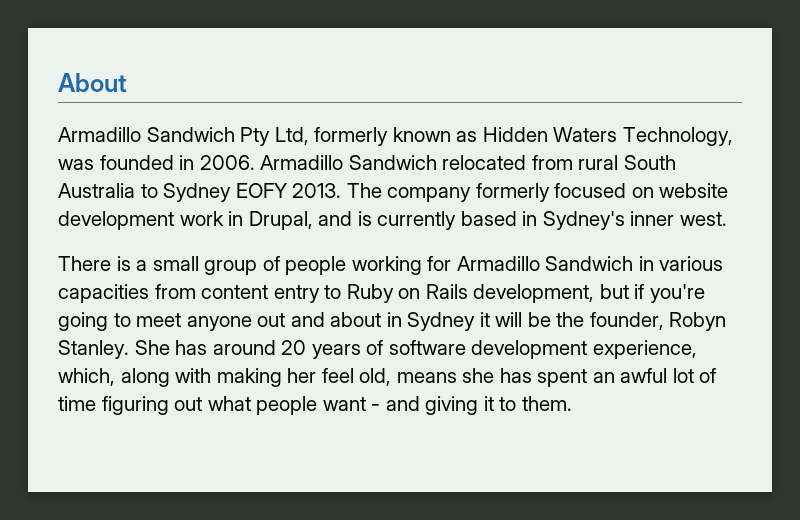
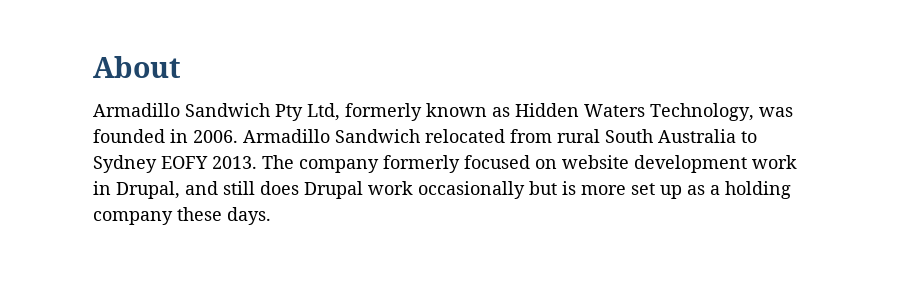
[357,211,727,230] [58,256,724,275] [58,284,705,303] [58,312,727,331] [58,340,697,359] [58,368,717,387] [58,396,572,415] is currently based in Sydney's inner west. // There is a small group of people working for Armadillo Sandwich in various capacities from content entry to Ruby on Rails development, but if you're going to meet anyone out and about in Sydney it will be the founder, Robyn Stanley. She has around 20 years of software development experience, which, along with making her feel old, means she has spent an awful lot of time figuring out what people want - and giving it to them. -> [223,181,791,199] [93,207,271,225] still does Drupal work occasionally but is more set up as a holding company these days.

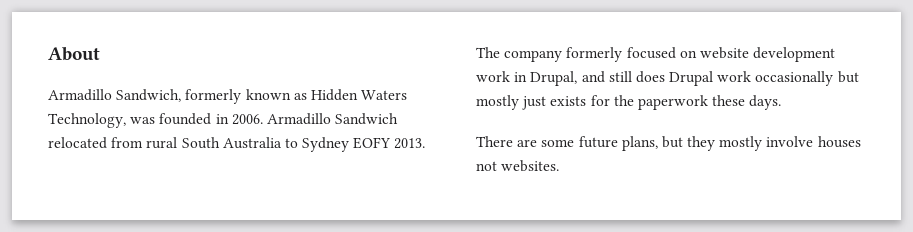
[185,103,340,121] Sandwich Pty Ltd, -> [116,89,182,102] Sandwich,
[562,181,791,199] [93,207,271,225] is more set up as a holding company these days. -> [476,95,782,110] [476,136,861,151] [476,160,560,172] mostly just exists for the paperwork these days. // There are some future plans, but they mostly involve houses not websites.

